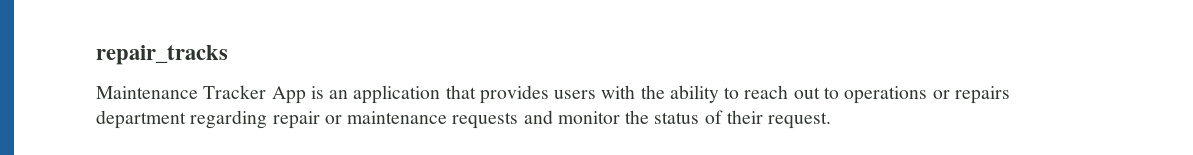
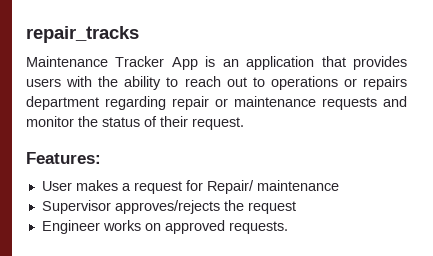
(832, 120) none -> [26,152,101,164] [41,180,339,194] [41,200,296,214] [41,220,288,234] // Features: // User makes a request for Repair/ maintenance // Supervisor approves/rejects the request // Engineer works on approved requests.

